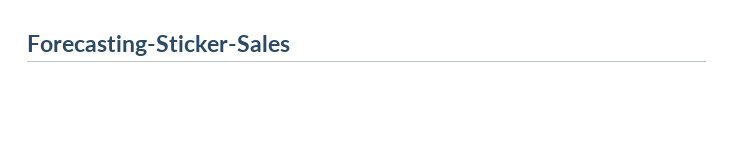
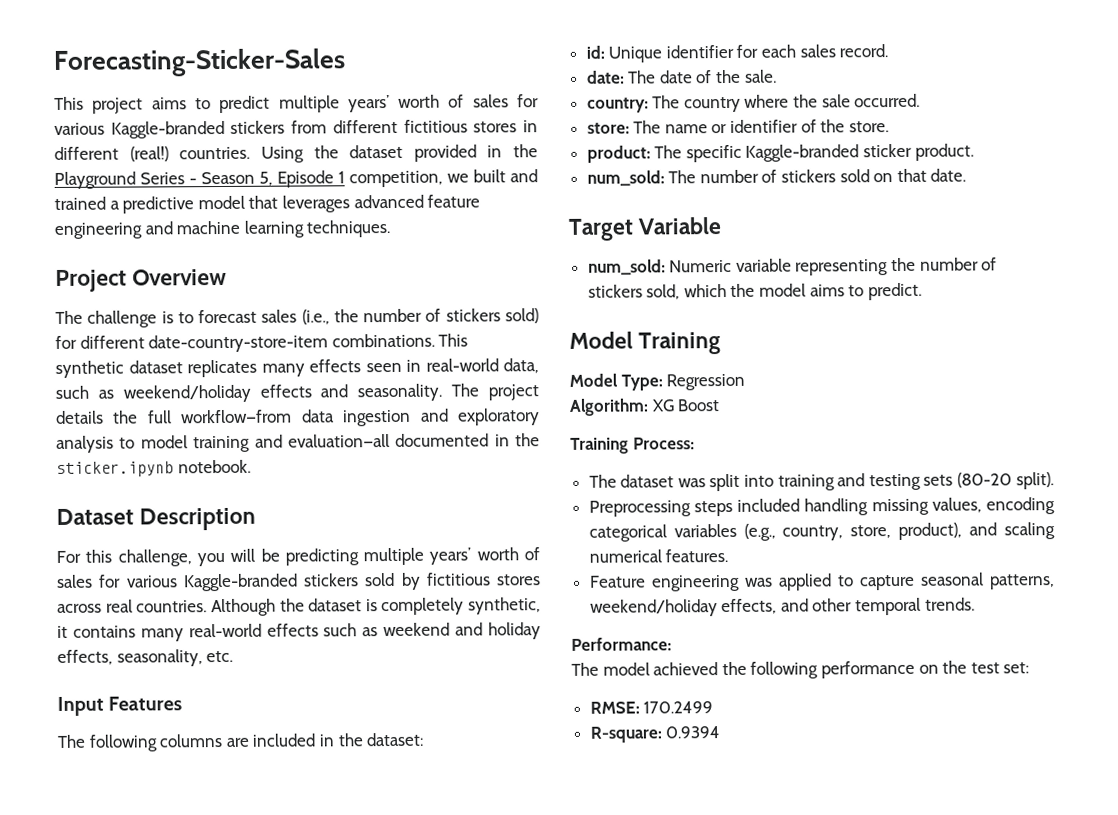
(290, 45) none -> [54,94,539,114] [54,119,538,139] [54,144,538,163] [54,169,538,189] [54,194,481,214] [54,219,391,239] [55,268,228,292] [55,308,539,328] [55,333,469,353] [55,358,539,378] [55,383,539,403] [56,408,540,427] [56,433,540,453] [56,459,251,477] [56,507,257,531] [56,547,540,567] [56,572,541,592] [57,597,541,617] [57,622,542,642] [57,649,234,667] [57,696,183,716] [57,732,425,752] [585,44,889,63] [586,69,777,84] [586,93,921,113] [586,119,889,134] [586,143,974,163] [586,168,967,186] [568,217,722,241] [587,257,998,276] [587,282,922,301] [569,331,722,355] [569,373,746,391] [569,398,721,416] [570,437,695,454] [588,472,1054,492] [588,497,1055,517] [588,522,1055,542] [588,548,729,563] [588,572,1055,592] [589,597,975,617] [571,637,672,651] [571,660,1030,679] [589,701,714,714] [589,726,721,743] // This project aims to predict multiple years’ worth of sales for various Kaggle-branded stickers from different fictitious stores in different (real!) countries. Using the dataset provided in the Playground Series - Season 5, Episode 1 competition, we built and trained a predictive model that leverages advanced feature engineering and machine learning techniques. // Project Overview // The challenge is to forecast sales (i.e., the number of stickers sold) for different date-country-store-item combinations. This synthetic dataset replicates many effects seen in real-world data, such as weekend/holiday effects and seasonality. The project details the full workflow—from data ingestion and exploratory analysis to model training and evaluation—all documented in the sticker.ipynb notebook. // Dataset Description // For this challenge, you will be predicting multiple years’ worth of sales for various Kaggle-branded stickers sold by fictitious stores across real countries. Although the dataset is completely synthetic, it contains many real-world effects such as weekend and holiday effects, seasonality, etc. // Input Features // The following columns are included in the dataset: // id: Unique identifier for each sales record. // date: The date of the sale. // country: The country where the sale occurred. // store: The name or identifier of the store. // product: The specific Kaggle-branded sticker product. // num_sold: The number of stickers sold on that date. // Target Variable // num_sold: Numeric variable representing the number of stickers sold, which the model aims to predict. // Model Training // Model Type: Regression // Algorithm: XG Boost // Training Process: // The dataset was split into training and testing sets (80-20 split). // Preprocessing steps included handling missing values, encoding categorical variables (e.g., country, store, product), and scaling numerical features. // Feature engineering was applied to capture seasonal patterns, weekend/holiday effects, and other temporal trends. // Performance: // The model achieved the following performance on the test set: // RMSE: 170.2499 // R-square: 0.9394

